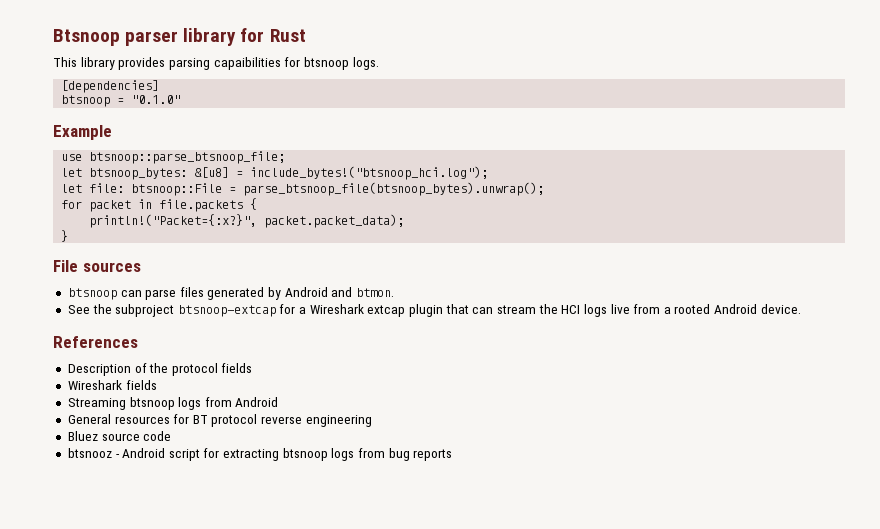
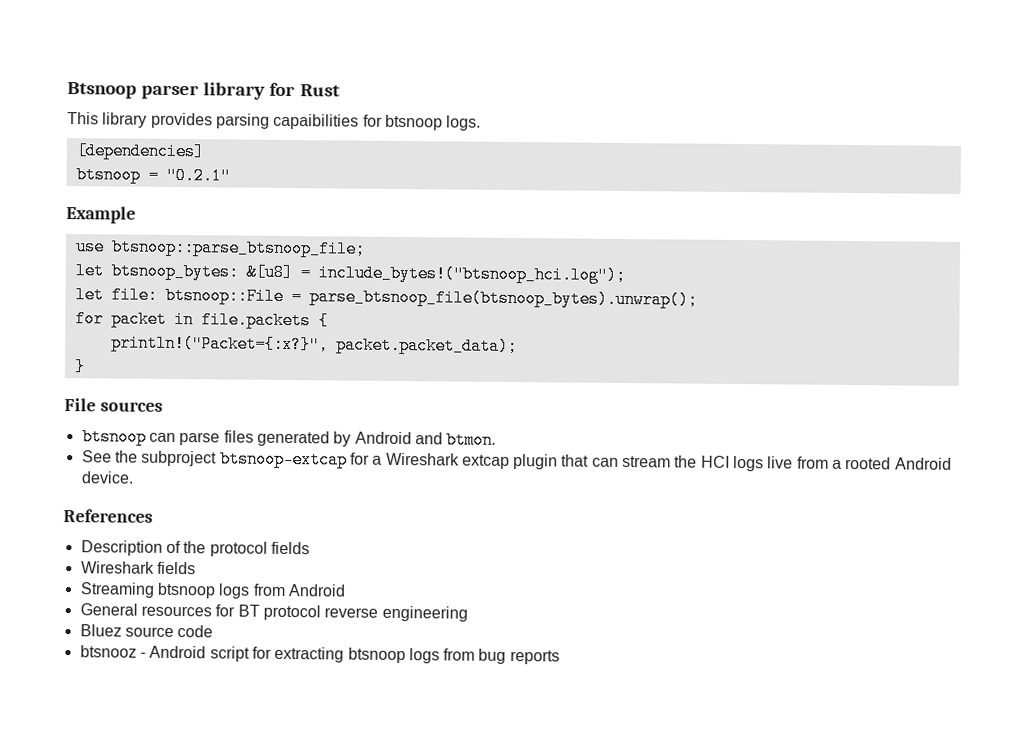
[131,95,181,104] "0.1.0" -> [165,166,231,185] "0.2.1"

